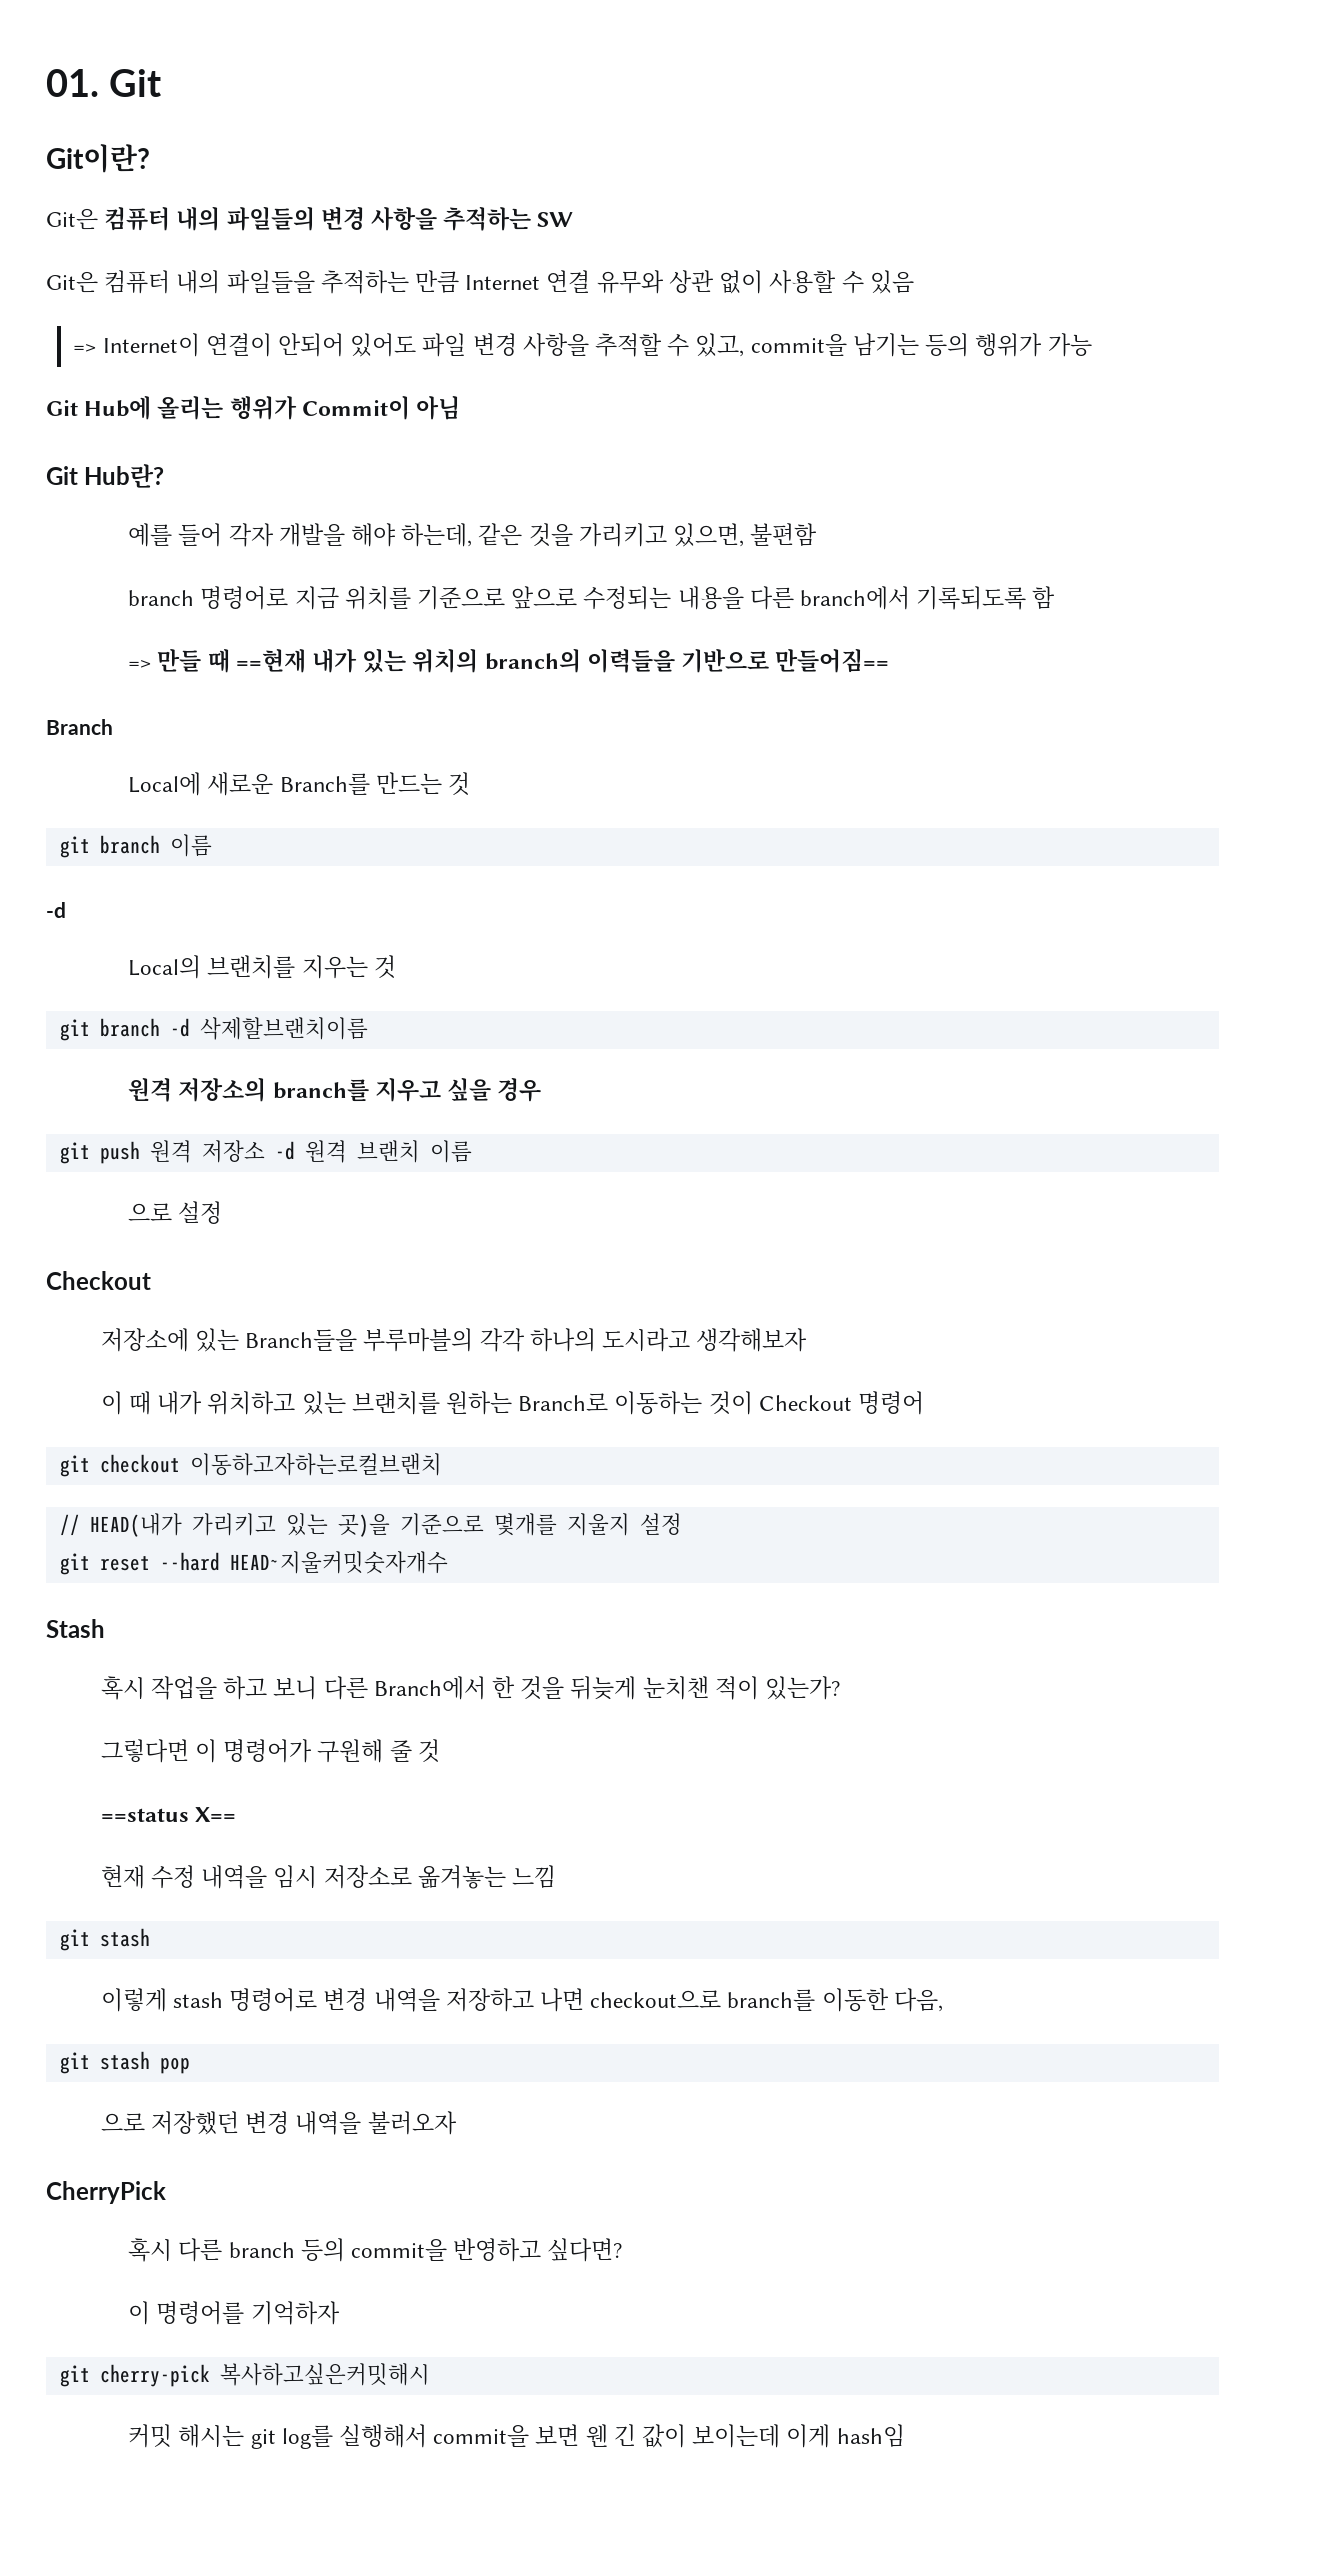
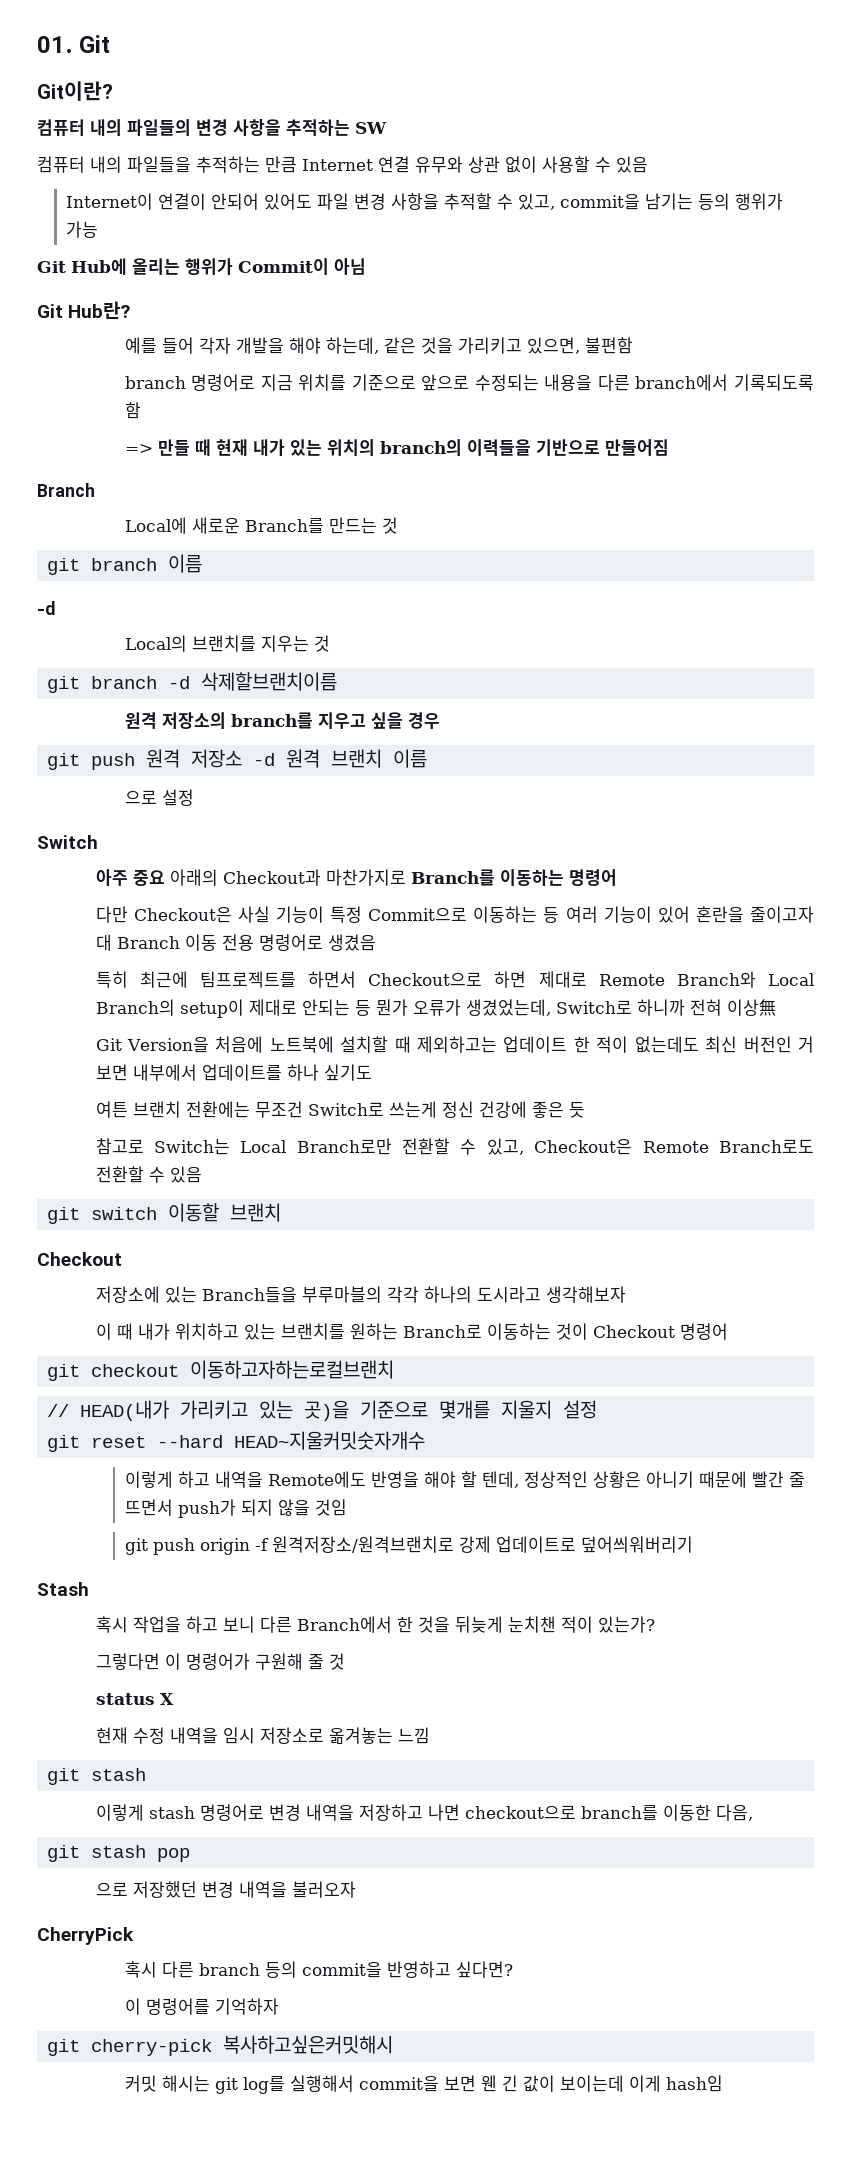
[46,208,98,230] Git은 -> (113, 91) none
[46,271,98,293] Git은 -> (387, 128) none
[73,344,97,353] => -> (648, 164) none
[235,649,306,673] ==현재 -> [215,439,248,456] 현재
[775,649,890,673] 만들어짐== -> [604,439,669,456] 만들어짐
(223, 1212) none -> [37,835,98,849] [95,869,617,886] [95,906,815,923] [95,934,376,951] [95,971,815,988] [95,999,776,1018] [95,1036,815,1053] [95,1064,372,1081] [95,1101,585,1118] [95,1138,814,1155] [95,1166,202,1183] [47,1203,282,1224] // Switch // 아주 중요 아래의 Checkout과 마찬가지로 Branch를 이동하는 명령어 // 다만 Checkout은 사실 기능이 특정 Commit으로 이동하는 등 여러 기능이 있어 혼란을 줄이고자 대 Branch 이동 전용 명령어로 생겼음 // 특히 최근에 팀프로젝트를 하면서 Checkout으로 하면 제대로 Remote Branch와 Local Branch의 setup이 제대로 안되는 등 뭔가 오류가 생겼었는데, Switch로 하니까 전혀 이상無 // Git Version을 처음에 노트북에 설치할 때 제외하고는 업데이트 한 적이 없는데도 최신 버전인 거 보면 내부에서 업데이트를 하나 싶기도 // 여튼 브랜치 전환에는 무조건 Switch로 쓰는게 정신 건강에 좋은 듯 // 참고로 Switch는 Local Branch로만 전환할 수 있고, Checkout은 Remote Branch로도 전환할 수 있음 // git switch 이동할 브랜치
(448, 1562) none -> [124,1471,805,1488] [124,1499,347,1518] [124,1536,693,1555] // 이렇게 하고 내역을 Remote에도 반영을 해야 할 텐데, 정상적인 상황은 아니기 때문에 빨간 줄 뜨면서 push가 되지 않을 것임 // git push origin -f 원격저장소/원격브랜치로 강제 업데이트로 덮어씌워버리기
[100,1807,236,1822] ==status X== -> [95,1693,174,1705] status X

